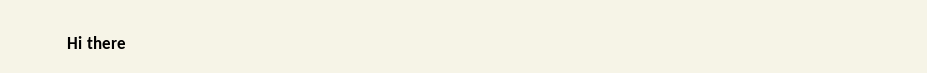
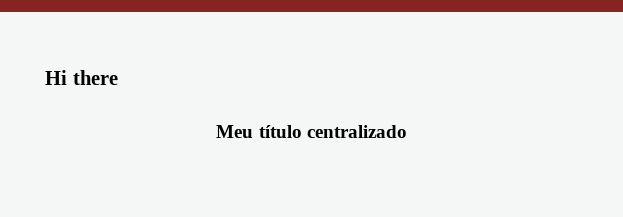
(126, 42) none -> [216,125,407,138] // Meu título centralizado

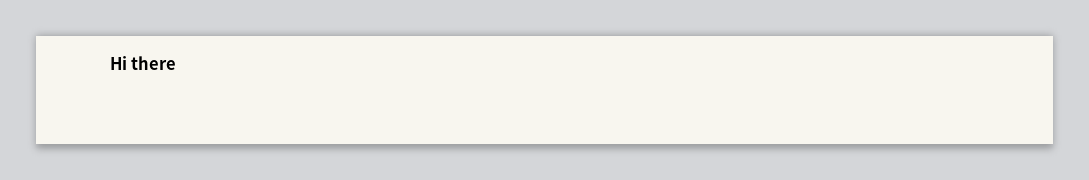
[216,125,407,138] // Meu título centralizado -> (177, 63) none

